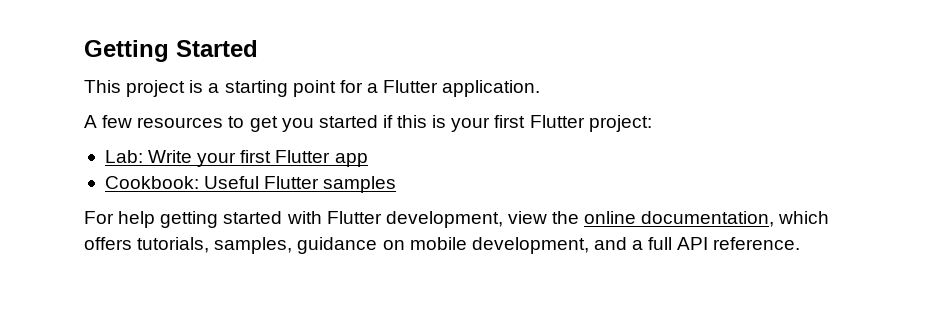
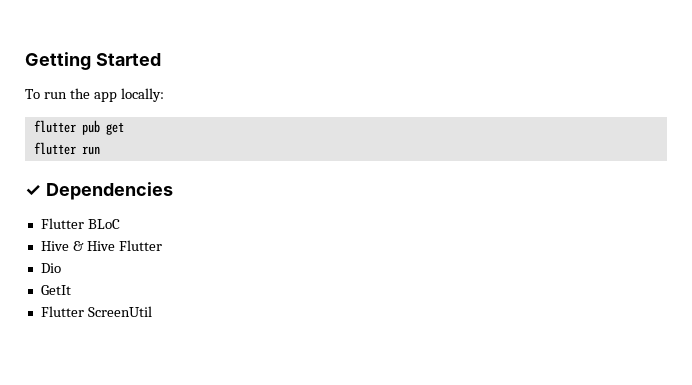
[84,80,541,97] [84,115,652,132] [104,150,368,167] [104,176,397,193] [84,211,830,228] [84,237,801,254] This project is a starting point for a Flutter application. // A few resources to get you started if this is your first Flutter project: // Lab: Write your first Flutter app // Cookbook: Useful Flutter samples // For help getting started with Flutter development, view the online documentation, which offers tutorials, samples, guidance on mobile development, and a full API reference. -> [25,88,164,102] [33,120,124,135] [33,142,100,155] [25,182,173,200] [40,218,120,229] [40,240,162,251] [40,263,61,273] [40,285,71,295] [40,306,152,317] To run the app locally: // flutter pub get // flutter run // ✓ Dependencies // Flutter BLoC // Hive & Hive Flutter // Dio // GetIt // Flutter ScreenUtil

